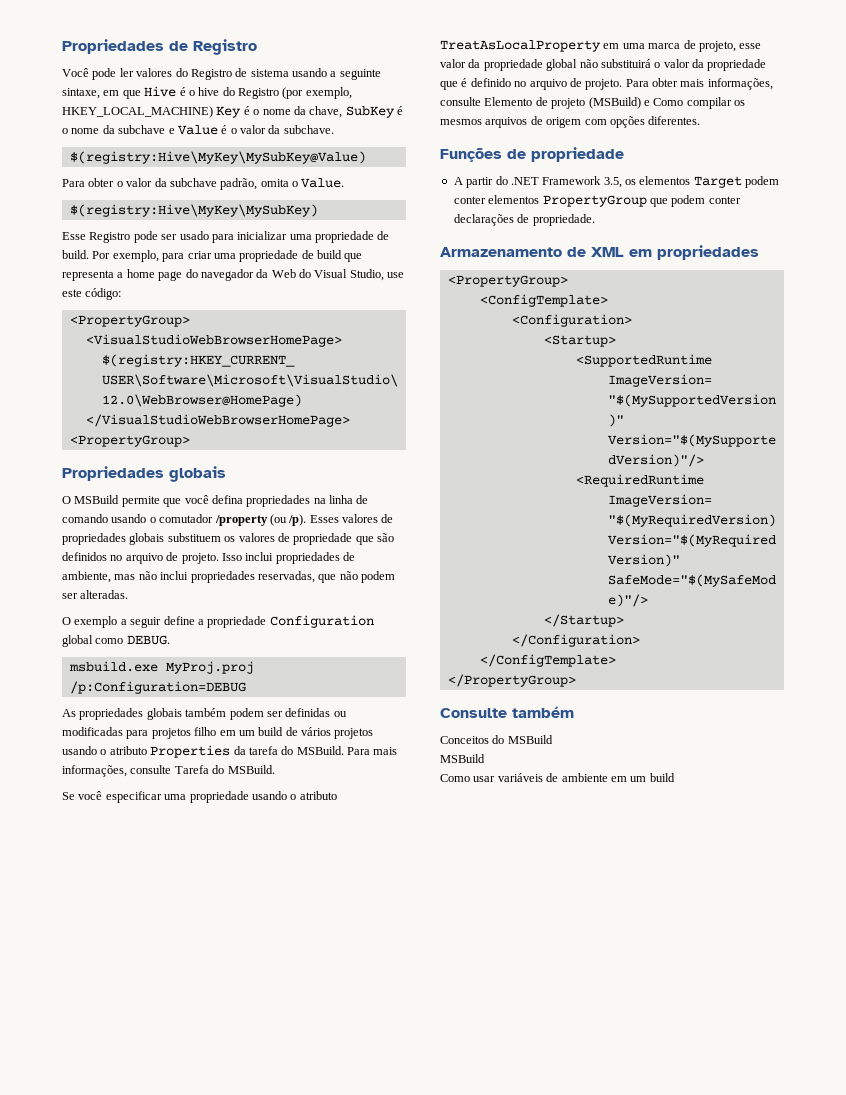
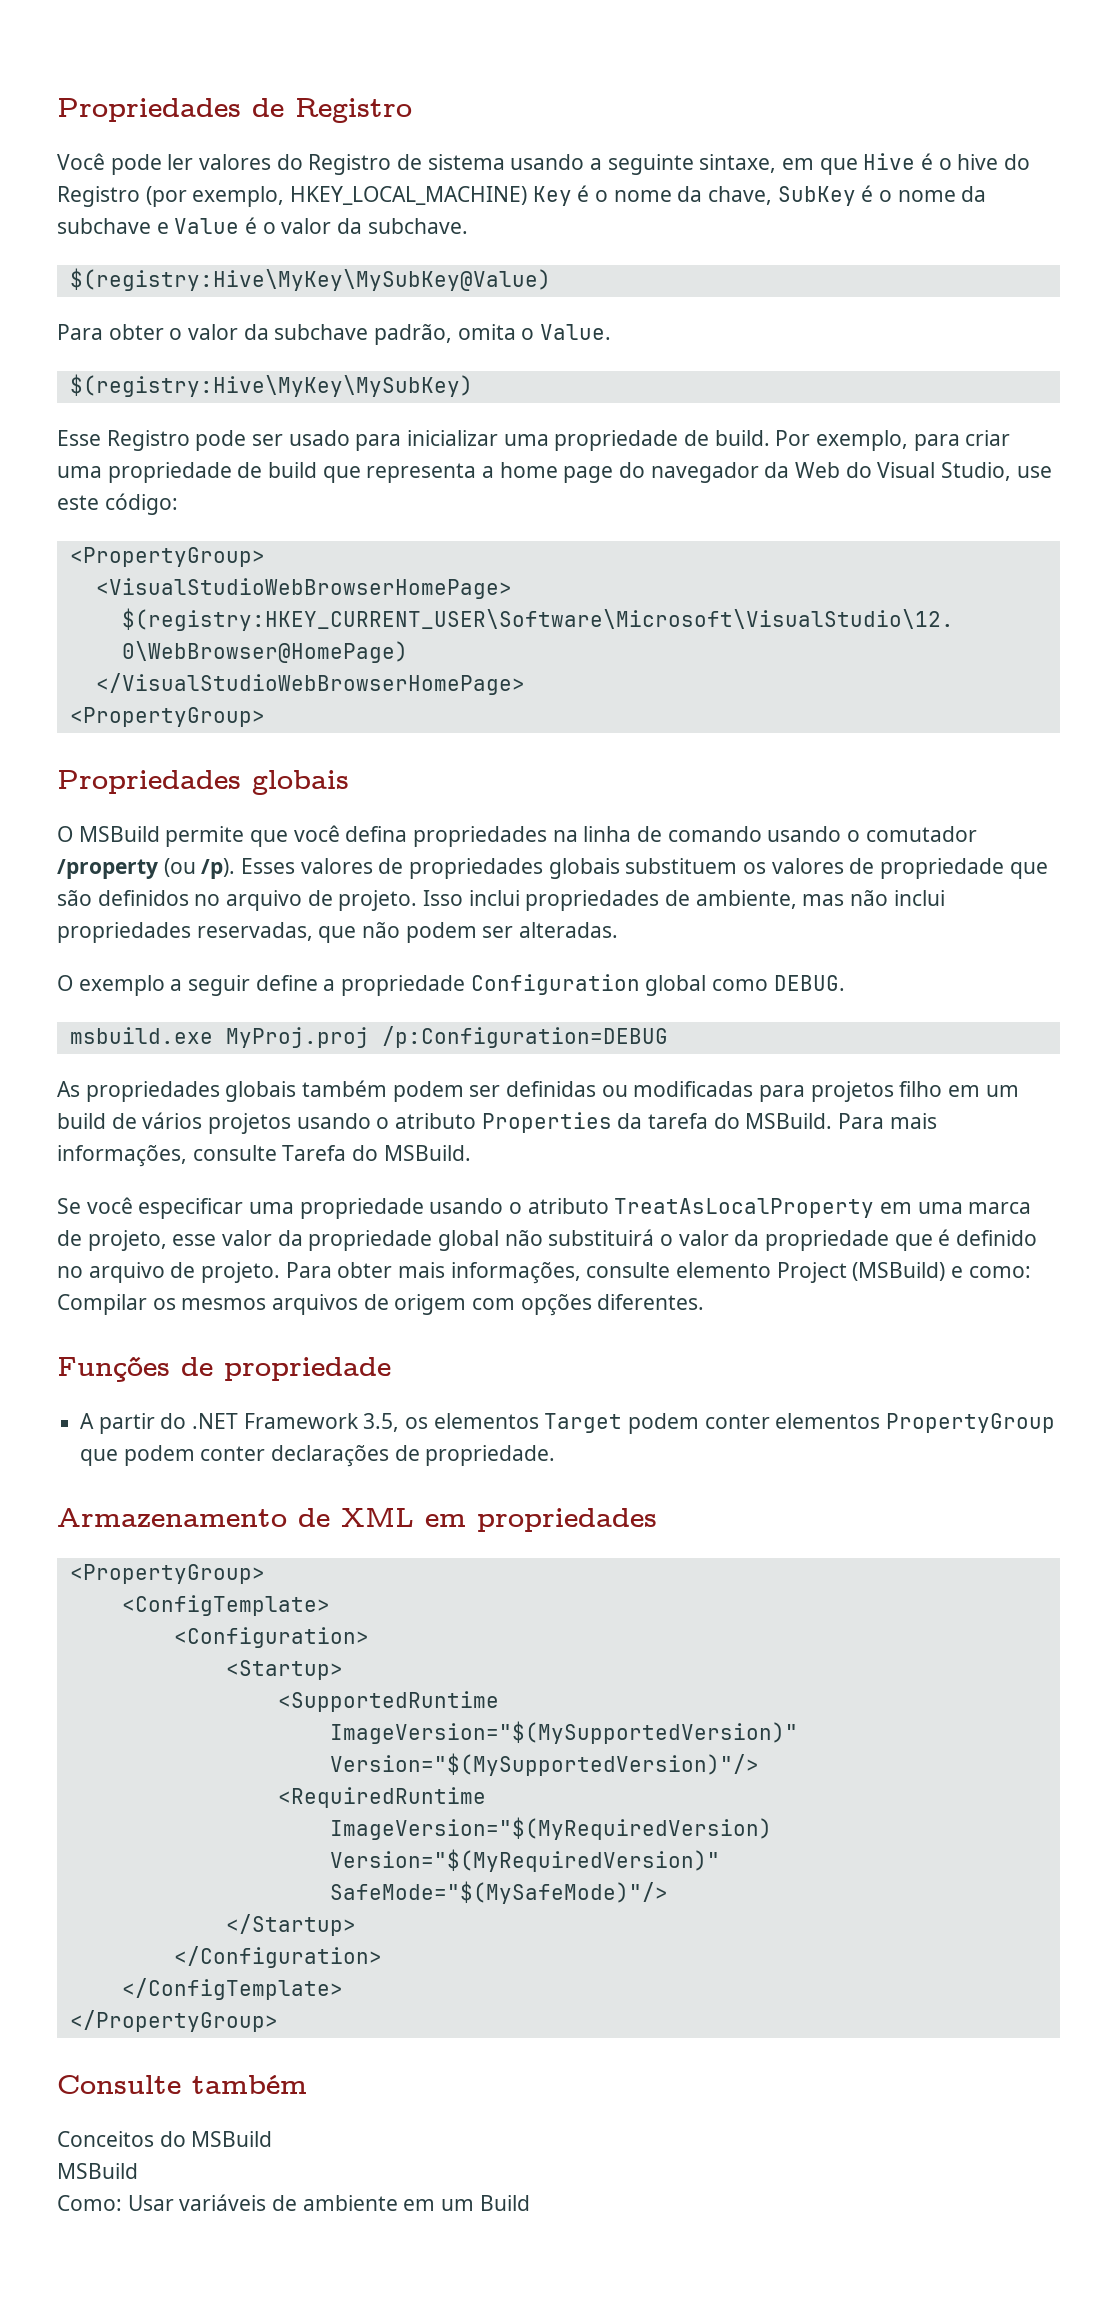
[484,97,732,109] Elemento de projeto (MSBuild) e Como compilar -> [676,1262,1031,1283] [57,1294,147,1315] elemento Project (MSBuild) e como: Compilar
[440,774,496,782] Como usar -> [57,2195,174,2211] Como: Usar
[649,773,675,782] build -> [479,2195,530,2211] Build

